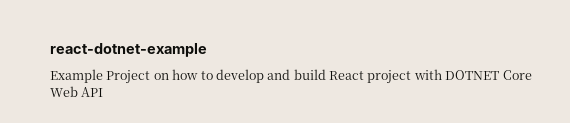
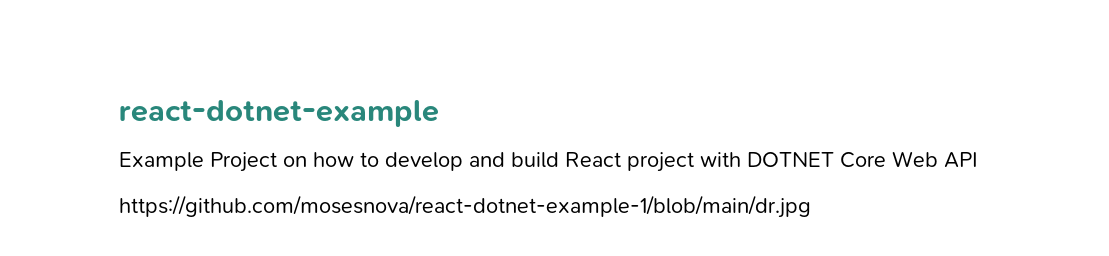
(104, 92) none -> [119,195,811,218] // https://github.com/mosesnova/react-dotnet-example-1/blob/main/dr.jpg

